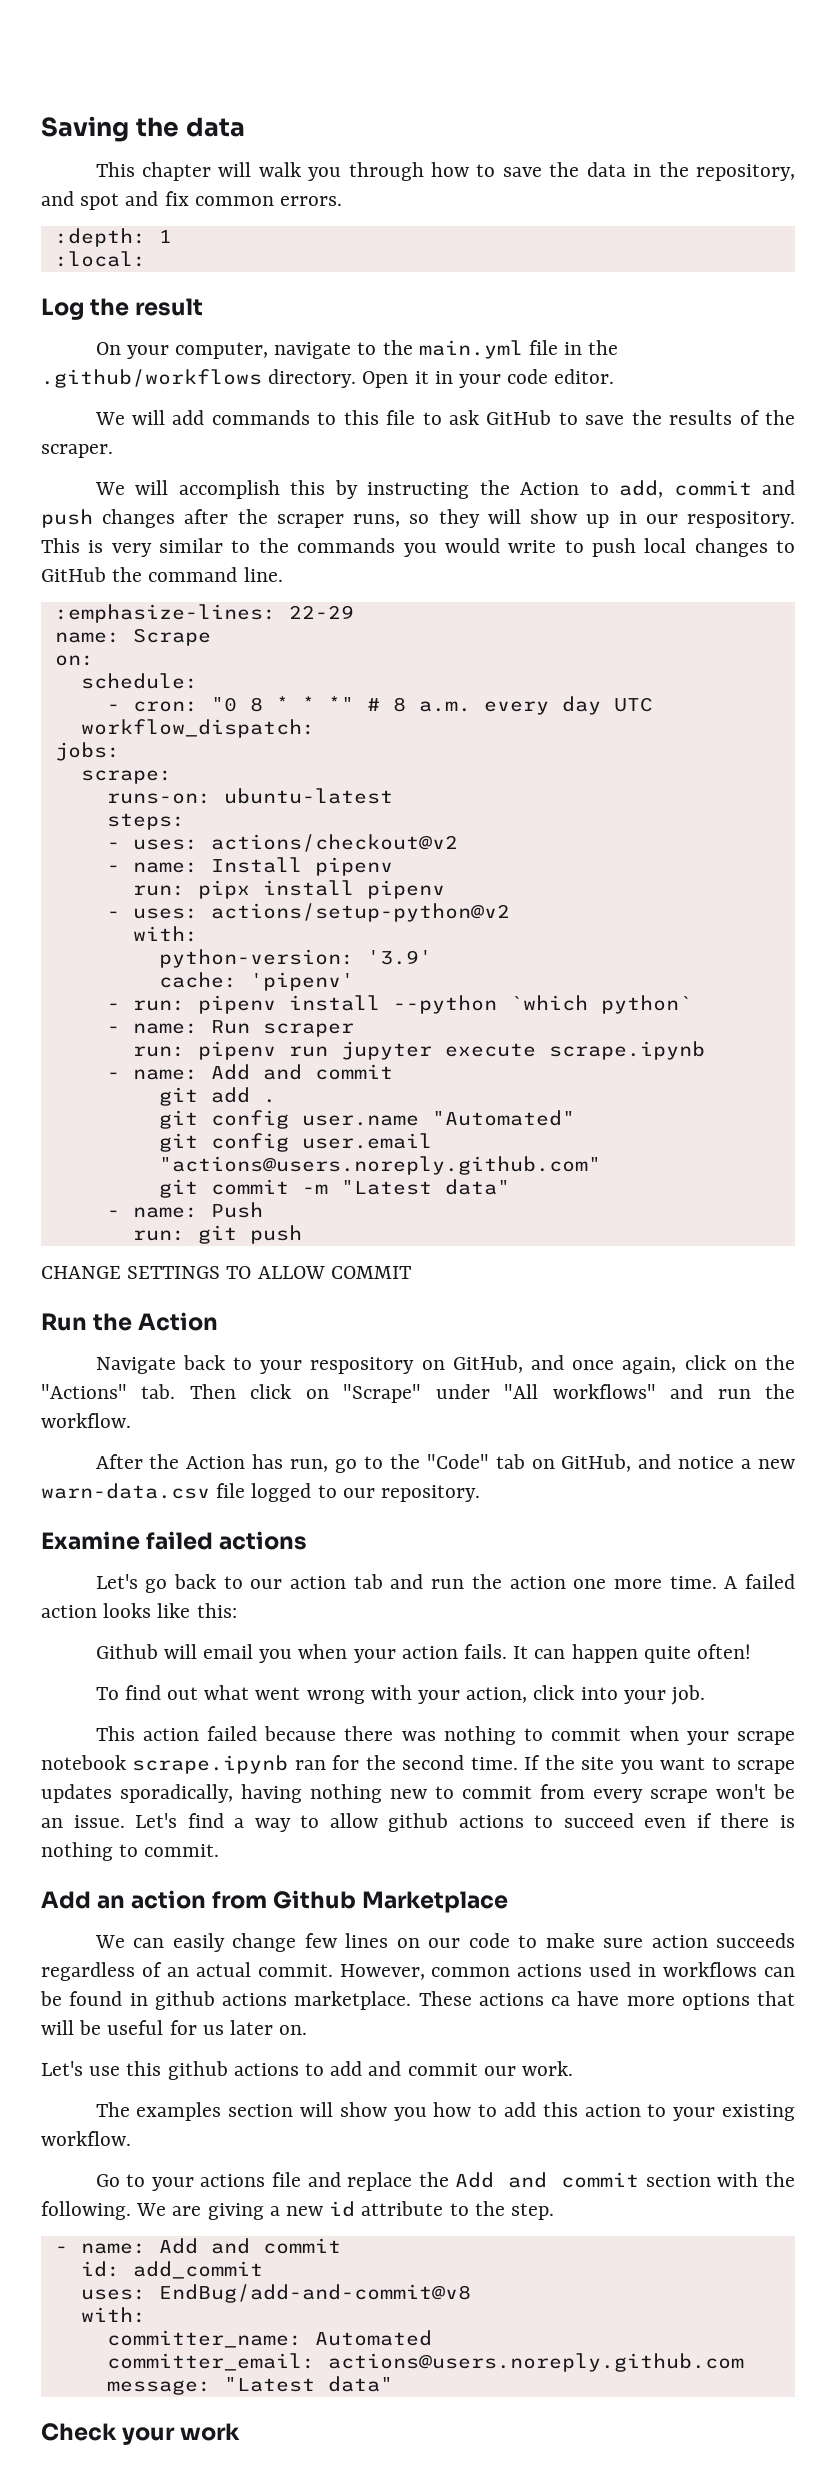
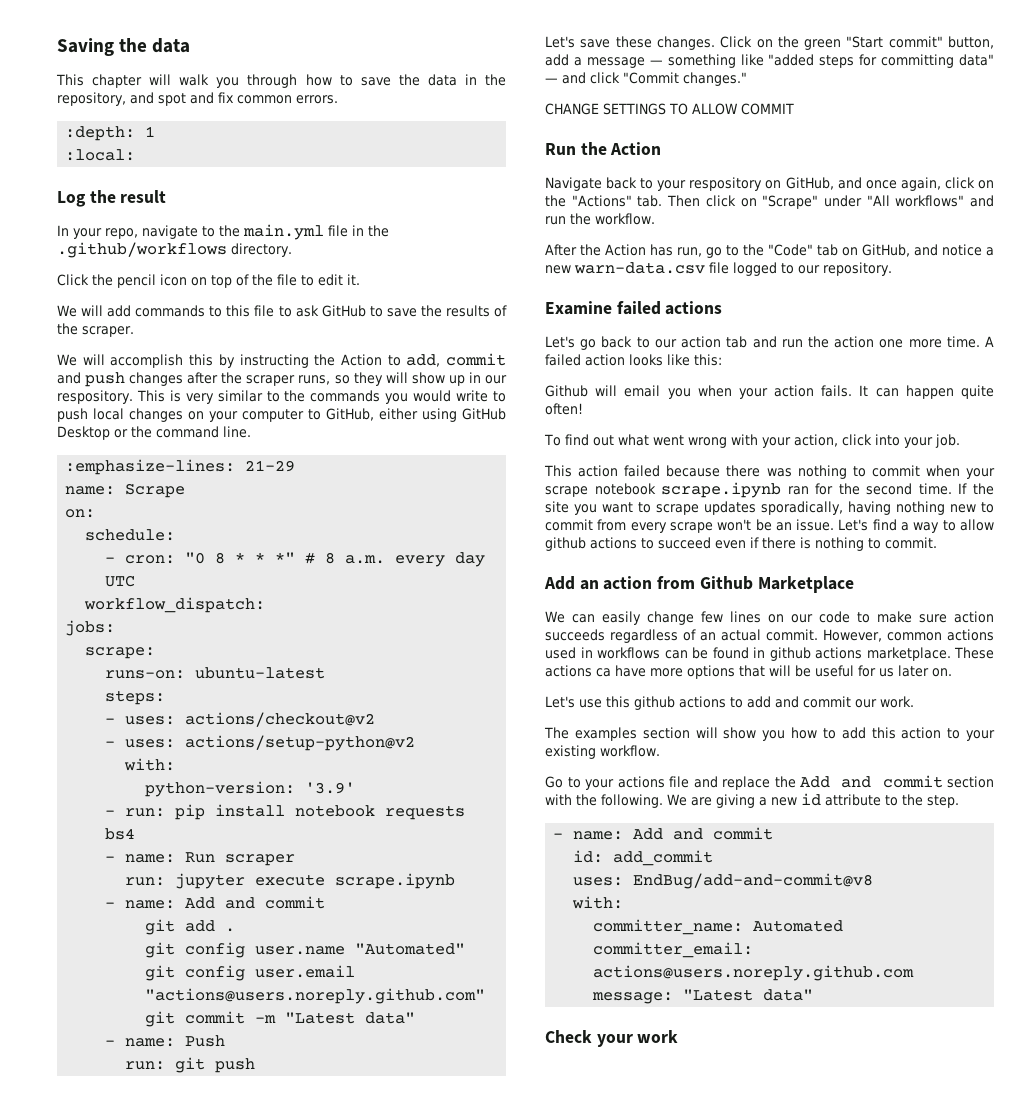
[95,342,268,359] On your computer, -> [57,225,138,239] In your repo,
[362,369,615,388] Open it in your code editor. -> [57,274,360,288] // Click the pencil icon on top of the file to edit it.
[776,540,795,553] [41,567,106,582] to GitHub -> [188,408,506,422] [57,426,128,440] on your computer to GitHub, either using GitHub Desktop or
[288,605,354,619] 22-29 -> [245,460,296,472] 21-29
[106,857,393,876] [132,880,445,899] // - name: Install pipenv // run: pipx install pipenv -> (376, 719) none
[158,972,354,991] // cache: 'pipenv' -> (356, 788) none
[197,995,692,1014] pipenv install --python `which python` -> [175,804,466,820] [105,828,136,840] pip install notebook requests bs4
[197,1041,328,1060] pipenv run -> (166, 881) none
(302, 1234) none -> [545,36,994,50] [545,54,994,68] [545,72,747,86] // Let's save these changes. Click on the green "Start commit" button, add a message — something like "added steps for committing data" — and click "Commit changes."

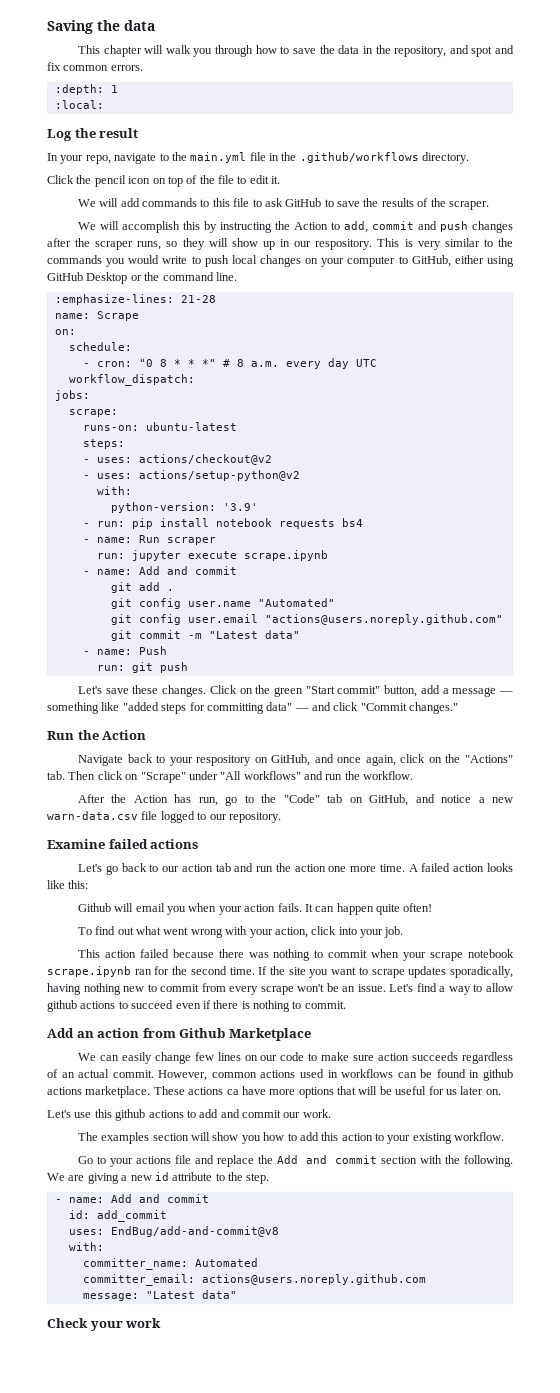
[245,460,296,472] 21-29 -> [180,295,216,303] 21-28
[545,103,794,115] // CHANGE SETTINGS TO ALLOW COMMIT -> (459, 708) none

